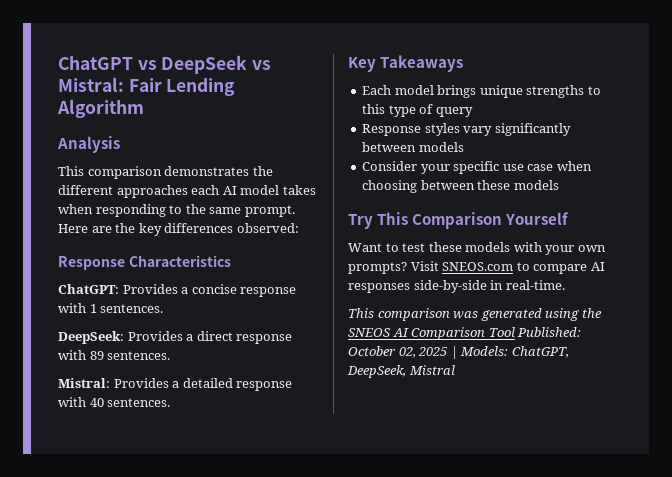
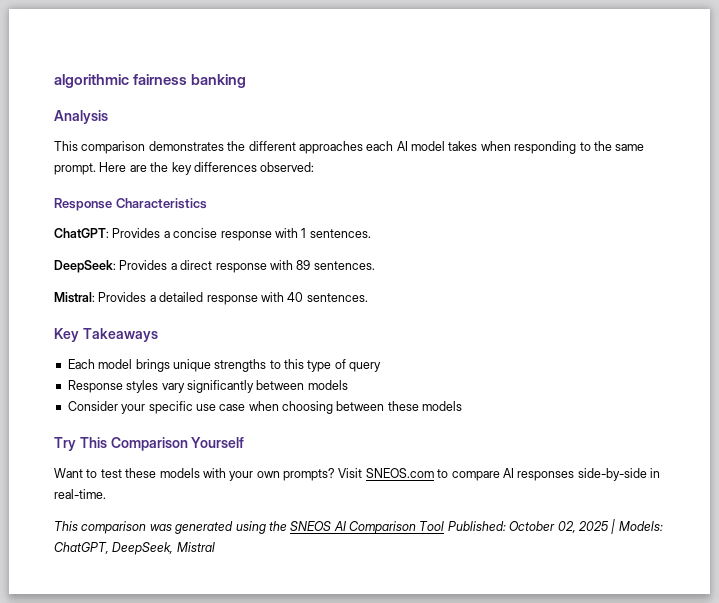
[58,55,272,74] [58,77,236,96] [57,99,144,118] ChatGPT vs DeepSeek vs Mistral: Fair Lending Algorithm -> [54,74,247,88] algorithmic fairness banking

